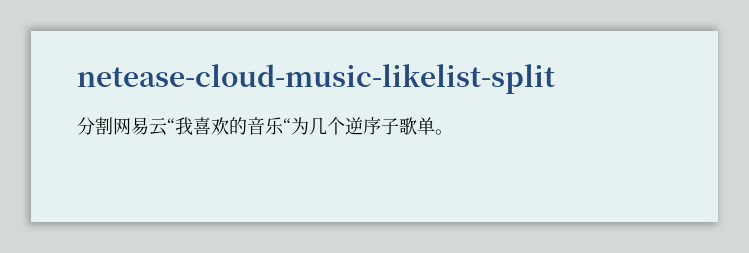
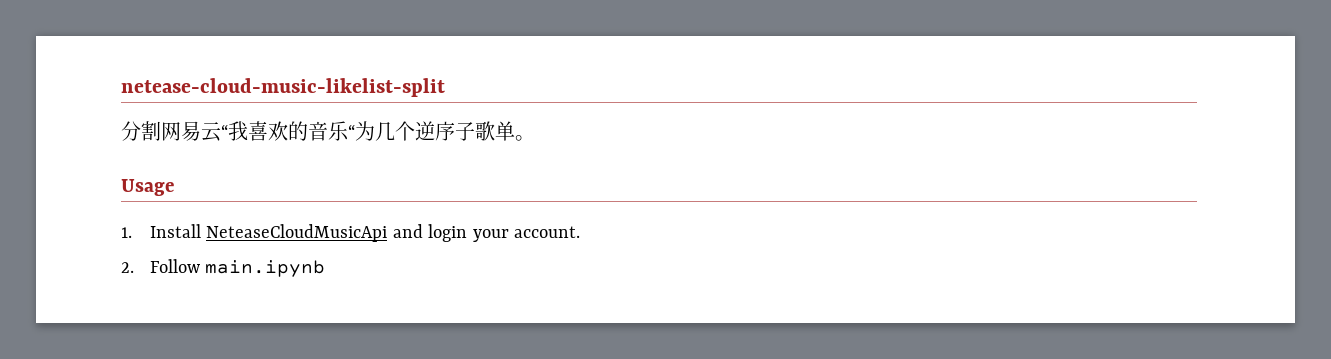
(453, 132) none -> [121,179,174,196] [121,224,581,242] [121,259,326,277] // Usage // 1. Install NeteaseCloudMusicApi and login your account. // 2. Follow main.ipynb

